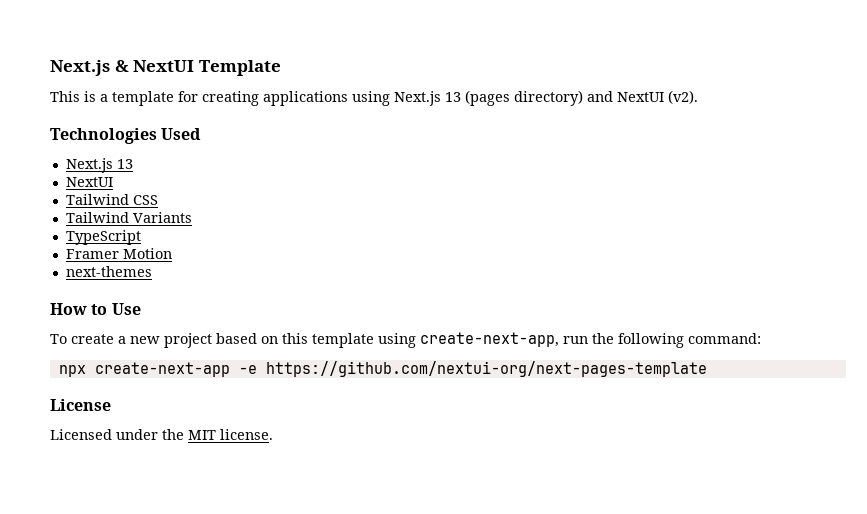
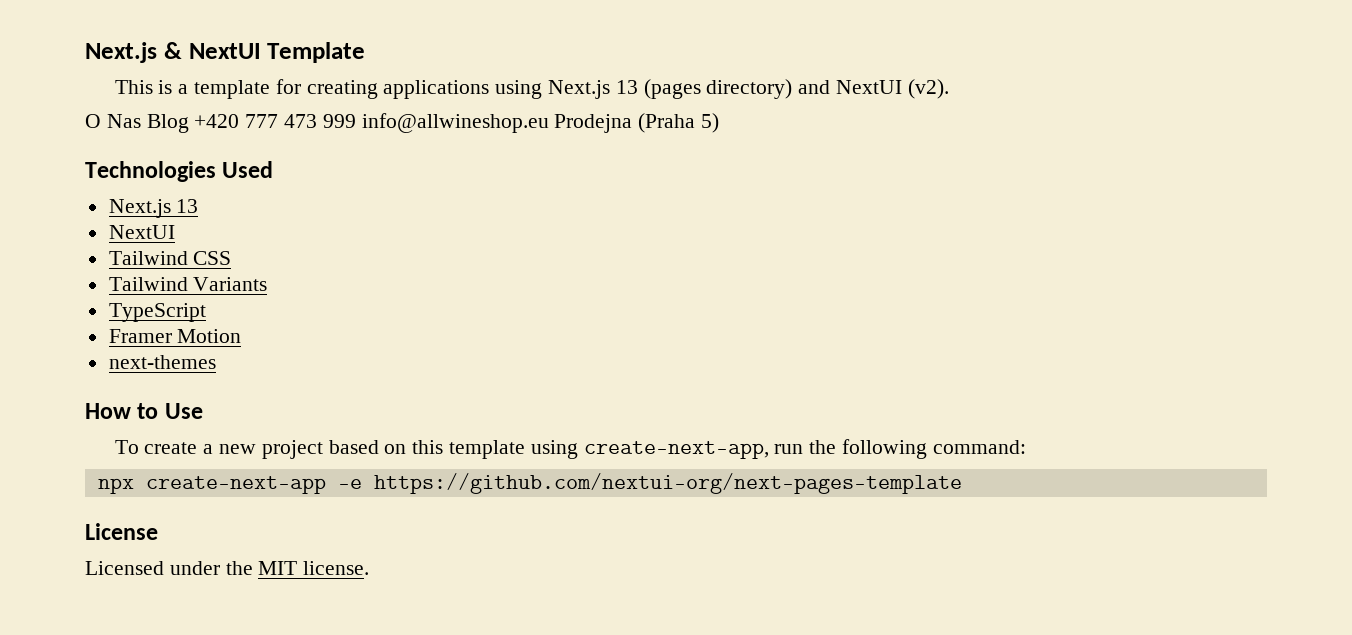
(698, 97) none -> [85,113,720,133] // O Nas Blog +420 777 473 999 info@allwineshop.eu Prodejna (Praha 5)

